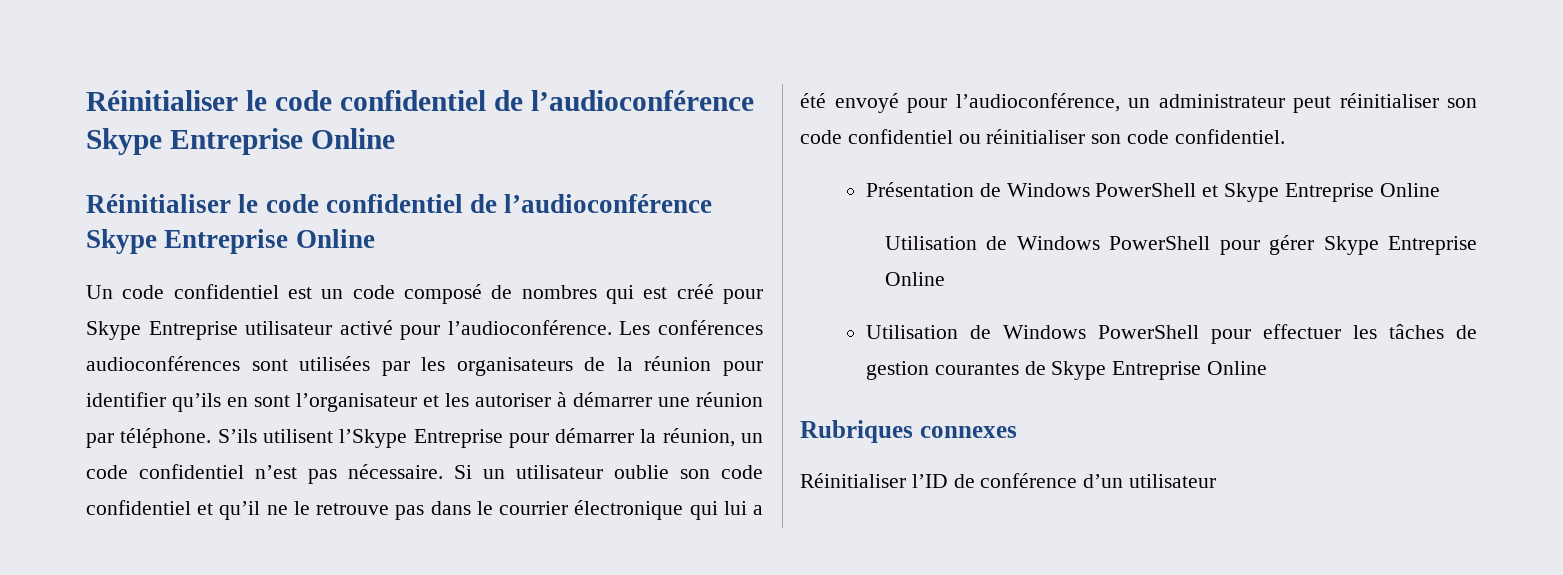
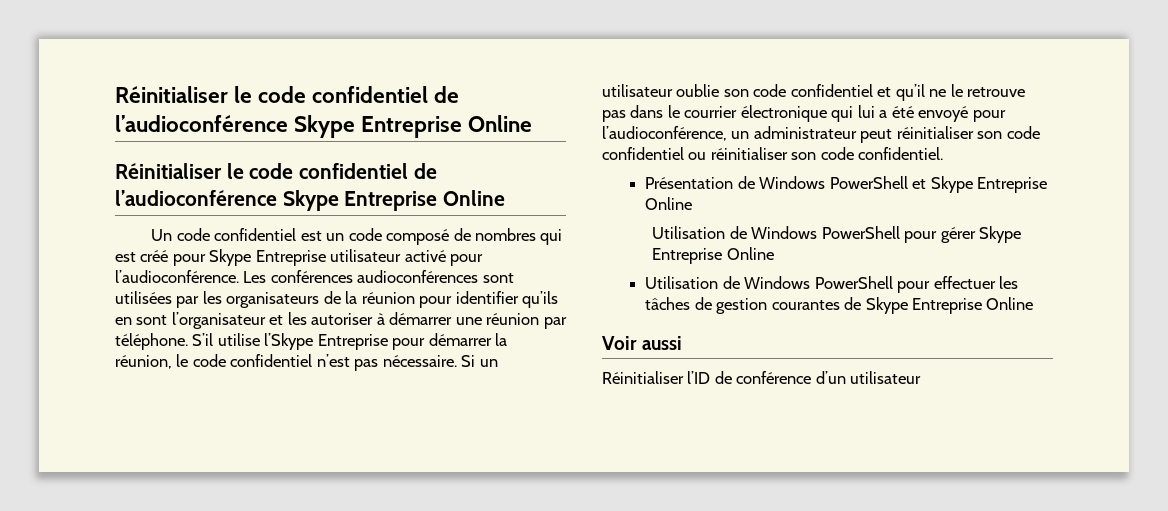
[217,429,333,443] S’ils utilisent -> [192,333,260,346] S’il utilise
[740,433,763,443] un -> [176,354,189,367] le
[800,420,1017,443] Rubriques connexes -> [602,336,683,350] Voir aussi

